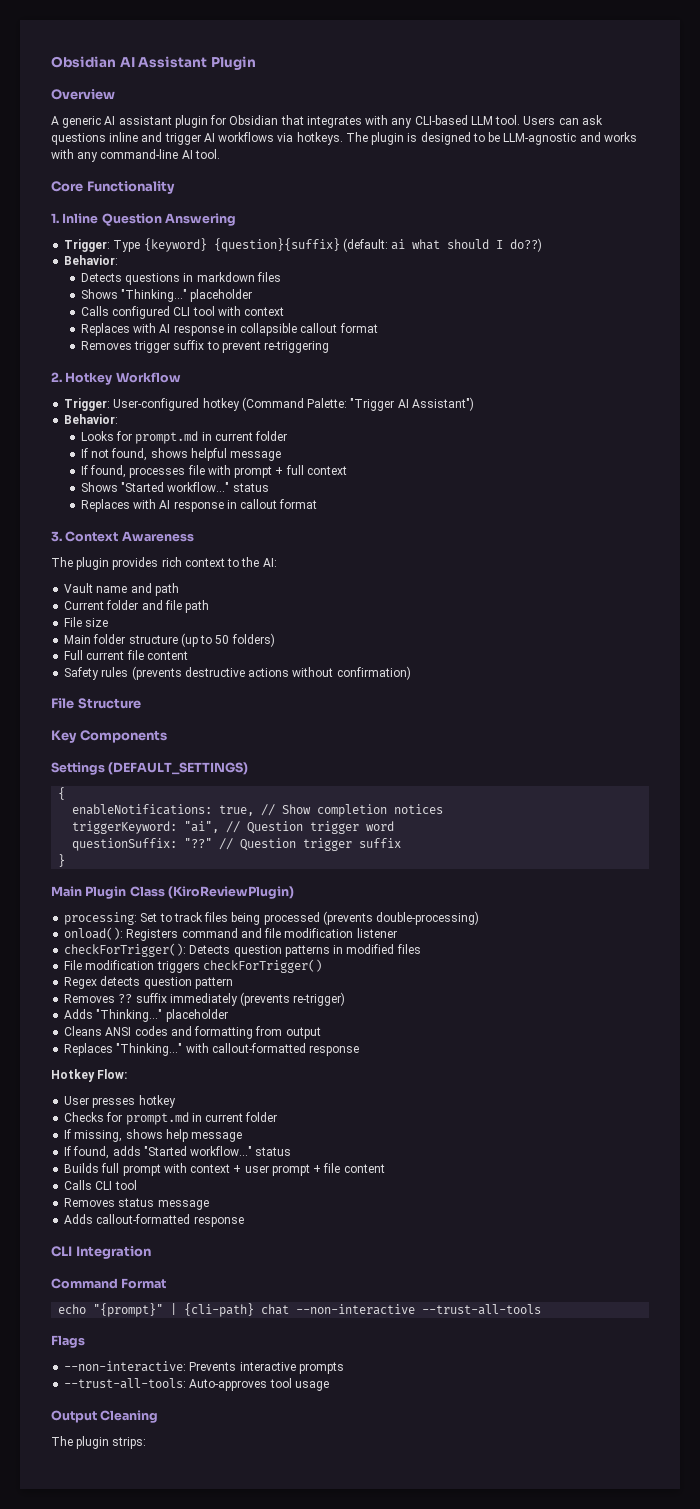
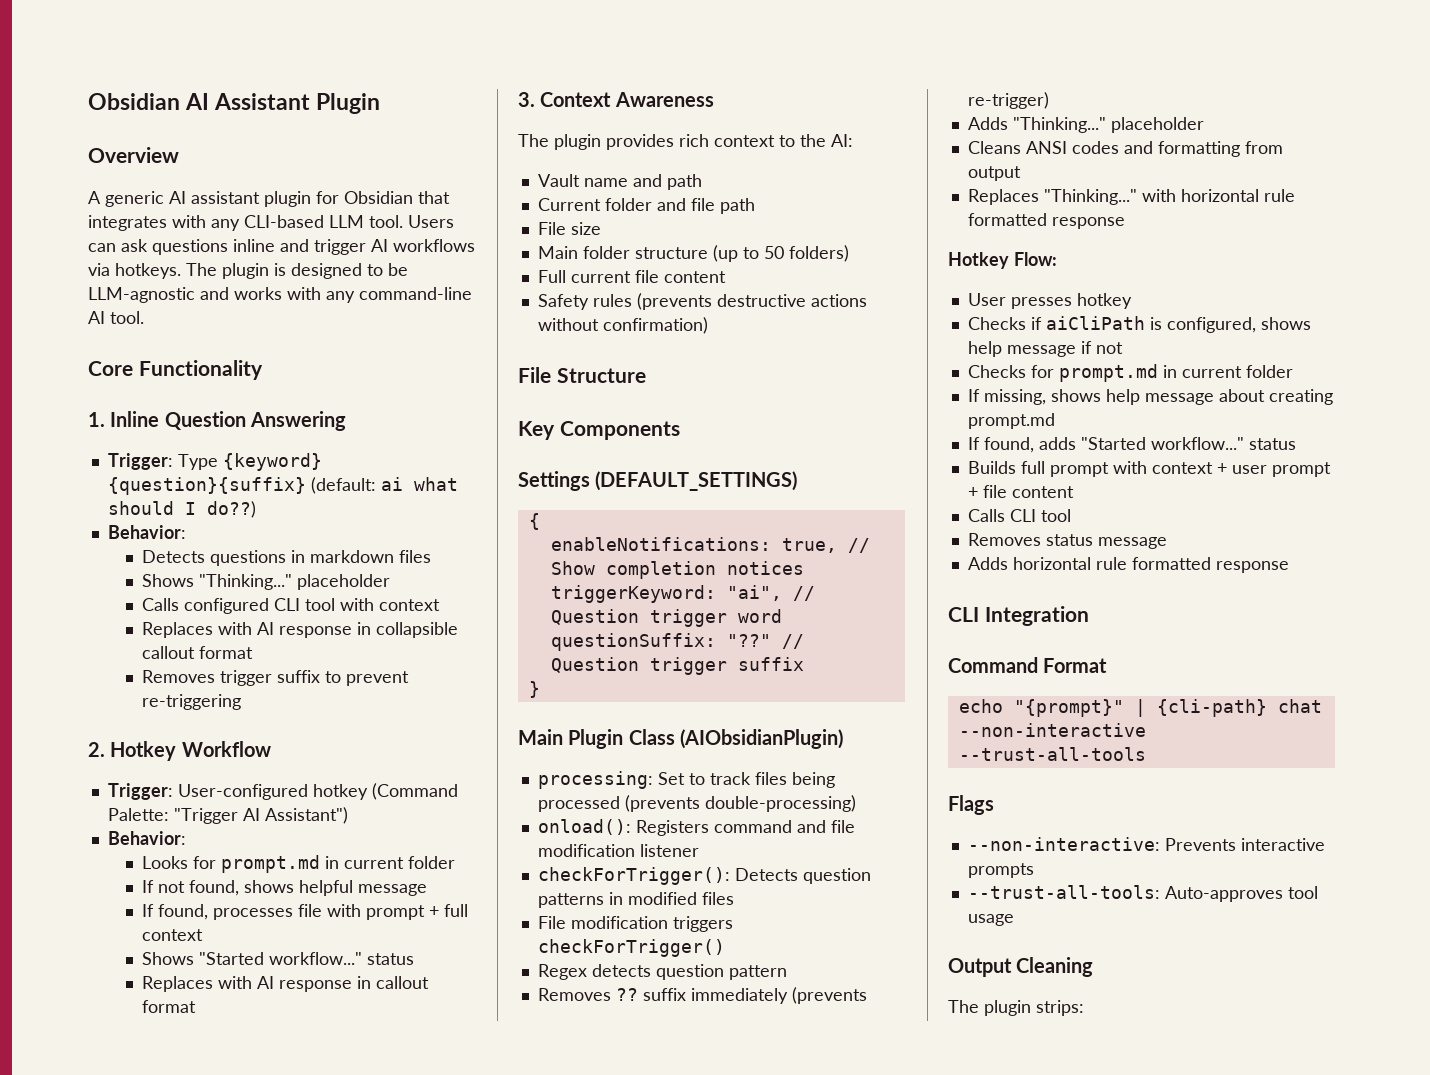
[168,886,295,899] (KiroReviewPlugin) -> [679,729,843,749] (AIObsidianPlugin)
[211,1043,306,1053] callout-formatted -> [1180,189,1295,202] [967,213,1047,226] horizontal rule formatted
(176, 1101) none -> [967,316,1311,333] [967,341,1123,357] // Checks if aiCliPath is configured, shows help message if not
(243, 1137) none -> [1218,389,1333,405] [967,413,1055,429] about creating prompt.md
[96,1214,191,1224] callout-formatted -> [1012,557,1211,570] horizontal rule formatted

